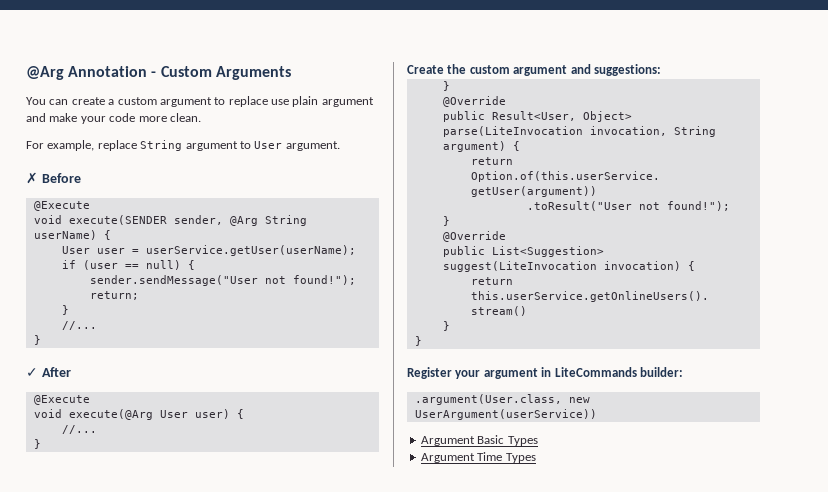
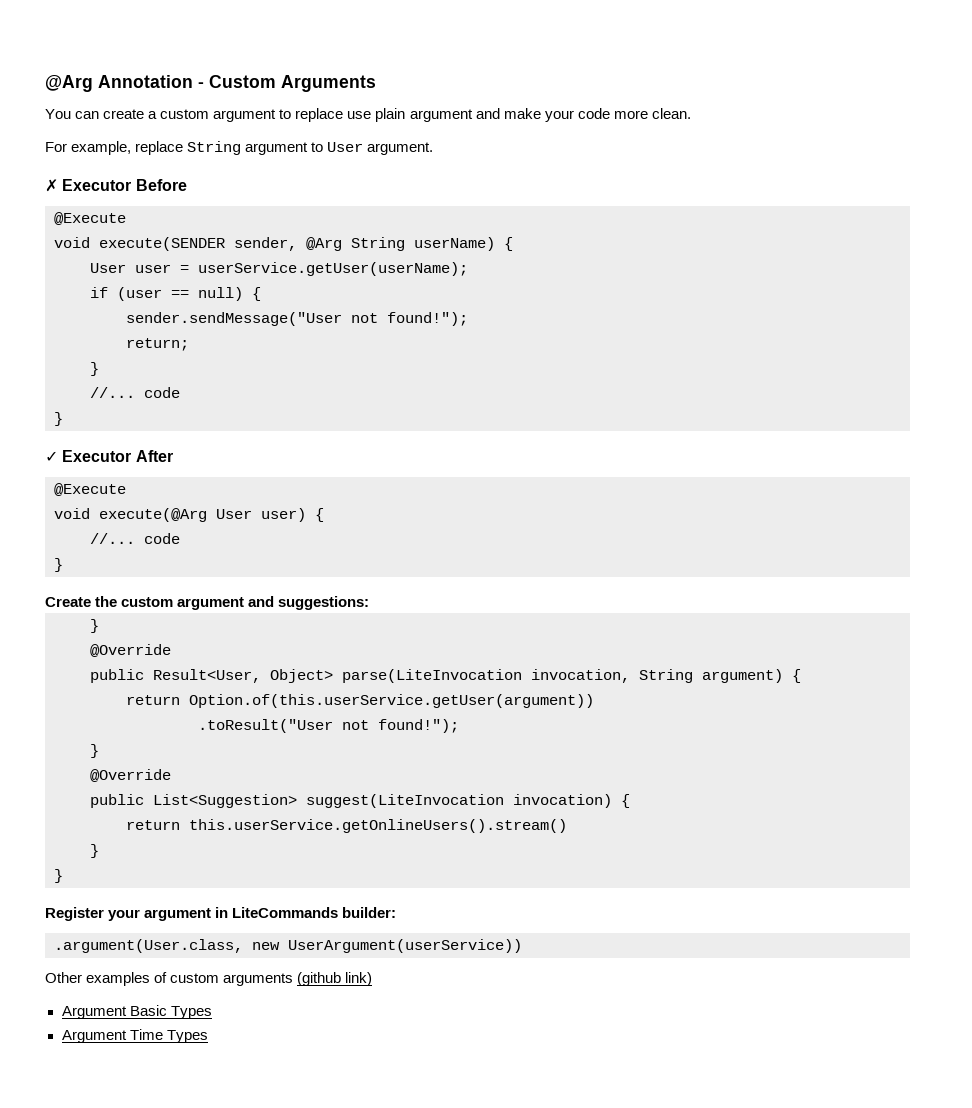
(38, 178) none -> [62,179,132,191] Executor
(97, 325) none -> [144,387,180,398] code
(38, 372) none -> [62,450,132,462] Executor
(97, 429) none -> [144,533,180,544] code
(597, 414) none -> [45,972,373,986] // Other examples of custom arguments (github link)

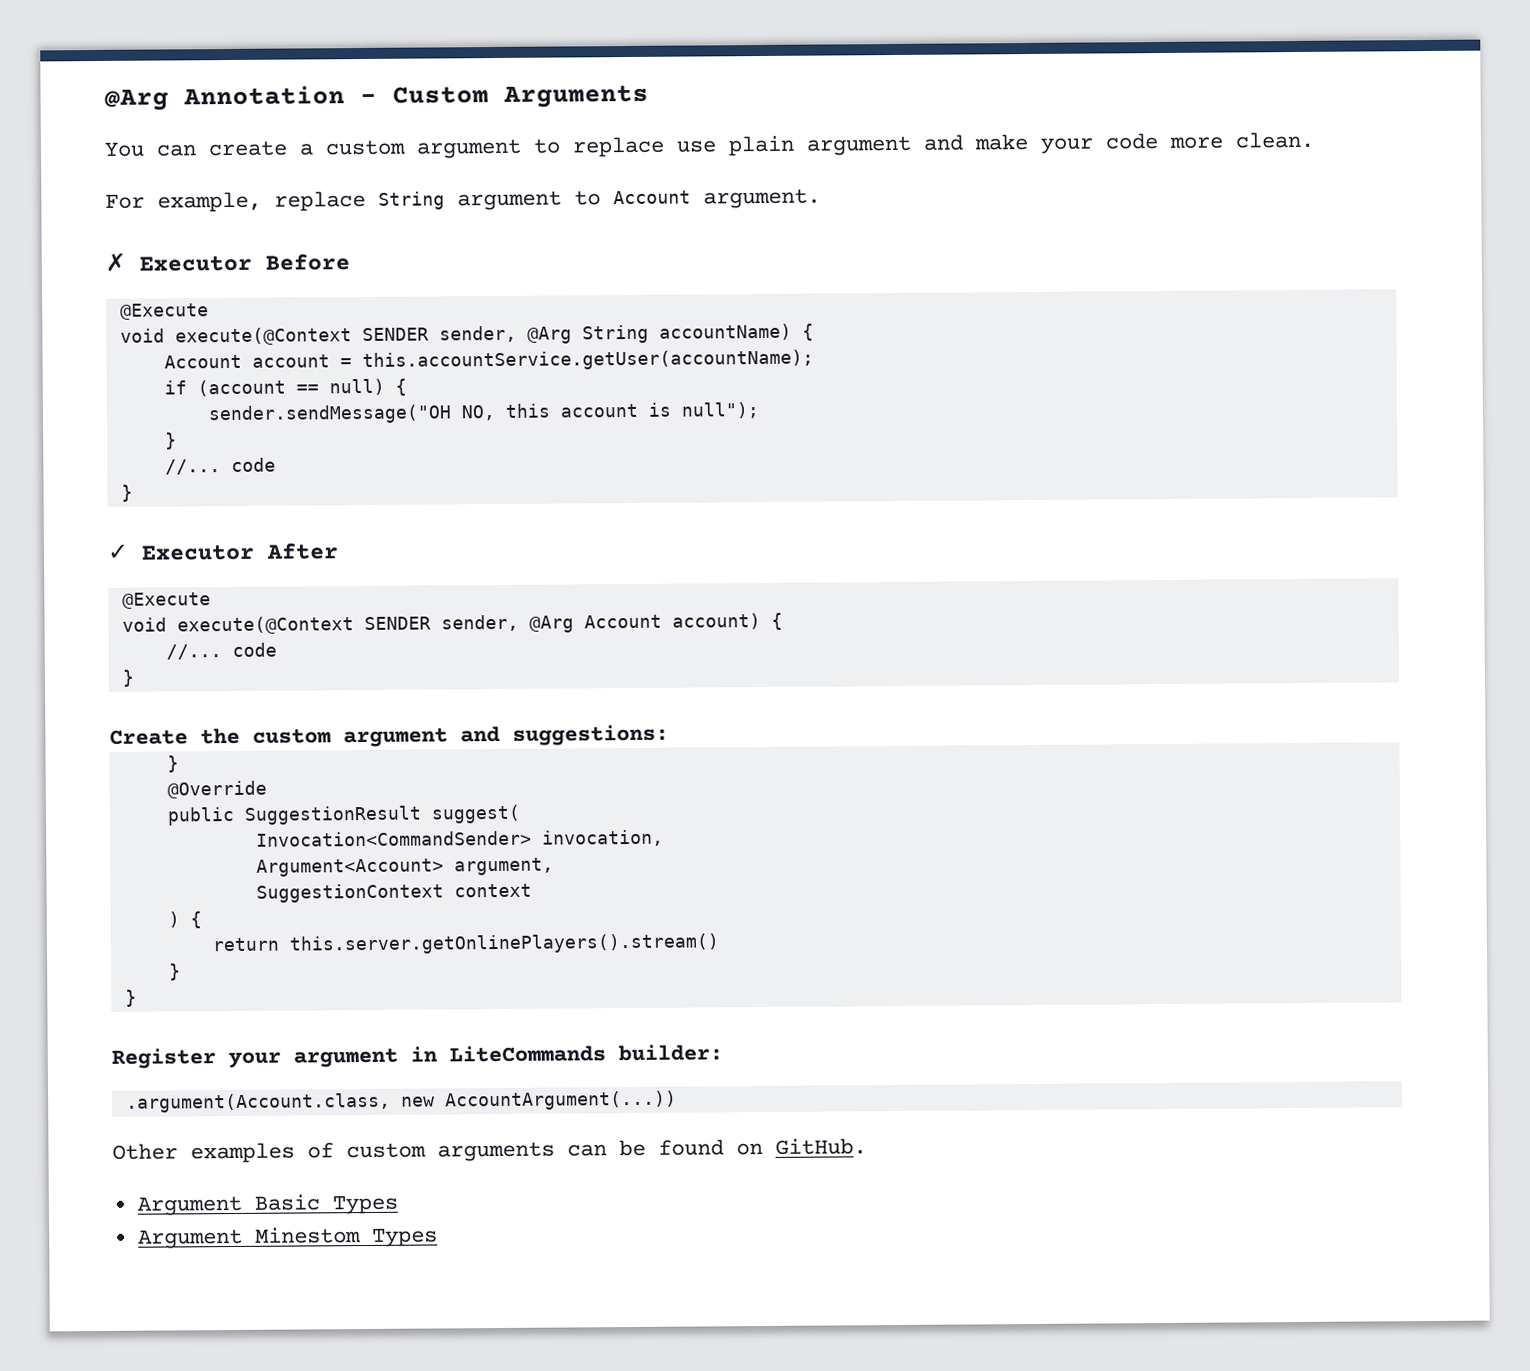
[327,142,364,152] User -> [613,190,691,205] Account
[99,237,225,251] execute(SENDER -> [174,327,429,346] execute(@Context SENDER
[414,237,513,251] [90,262,468,276] userName) { // User user = userService.getUser(userName); -> [658,323,814,341] [163,349,814,372] accountName) { // Account account = this.accountService.getUser(accountName);
[117,287,162,301] (user -> [196,379,286,397] (account
[126,312,468,326] [126,338,189,351] sender.sendMessage("User not found!"); // return; -> [207,402,759,425] sender.sendMessage("OH NO, this account is null");
[99,508,306,522] execute(@Arg User user) -> [176,613,761,635] execute(@Context SENDER sender, @Arg Account account)
[153,669,801,683] [126,694,594,708] [198,719,459,733] [90,744,99,758] [90,769,171,782] [90,794,630,808] [126,819,567,833] Result<User, Object> parse(LiteInvocation invocation, String argument) { // return Option.of(this.userService.getUser(argument)) // .toResult("User not found!"); // } // @Override // public List<Suggestion> suggest(LiteInvocation invocation) { // return this.userService.getOnlineUsers().stream() -> [243,804,521,825] [255,829,664,847] [255,857,554,877] [255,883,532,903] [167,911,202,929] [211,933,719,955] SuggestionResult suggest( // Invocation<CommandSender> invocation, // Argument<Account> argument, // SuggestionContext context // ) { // return this.server.getOnlinePlayers().stream()
[54,939,522,953] .argument(User.class, new UserArgument(userService)) -> [125,1090,677,1113] .argument(Account.class, new AccountArgument(...))
[297,972,373,986] (github link) -> [567,1138,867,1157] can be found on GitHub.
[129,1029,163,1040] Time -> [254,1227,361,1244] Minestom

